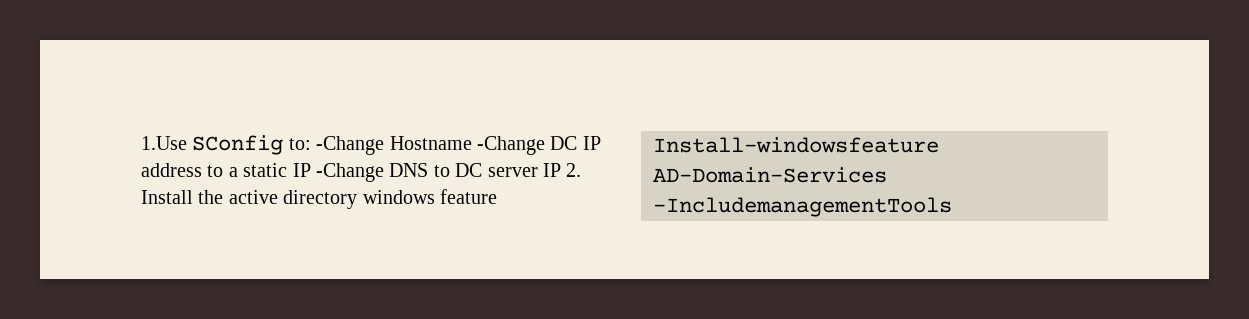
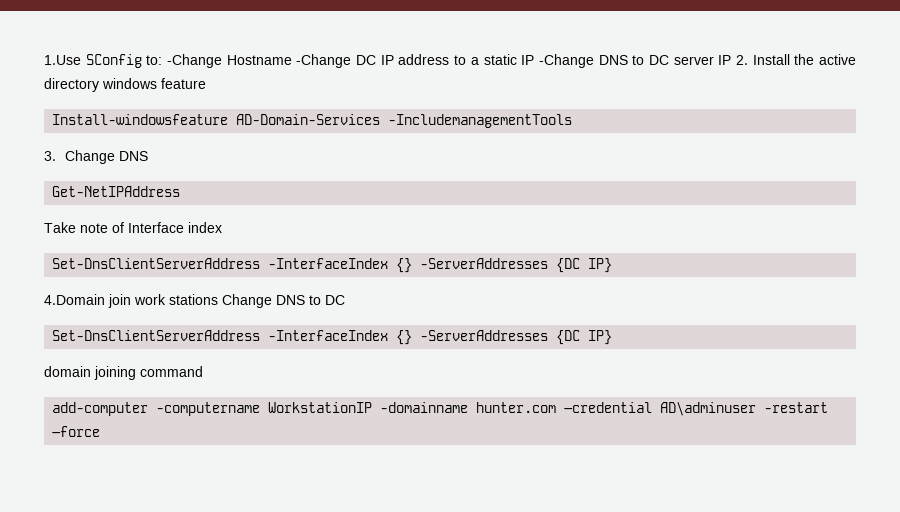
(952, 207) none -> [44,150,149,164] [52,186,181,197] [44,222,222,233] [52,258,613,273] [44,294,345,308] [52,330,613,345] [44,366,203,380] [52,402,829,416] [52,426,101,437] // 3. Change DNS // Get-NetIPAddress // Take note of Interface index // Set-DnsClientServerAddress -InterfaceIndex {} -ServerAddresses {DC IP} // 4.Domain join work stations Change DNS to DC // Set-DnsClientServerAddress -InterfaceIndex {} -ServerAddresses {DC IP} // domain joining command // add-computer -computername WorkstationIP -domainname hunter.com –credential AD\adminuser -restart –force

